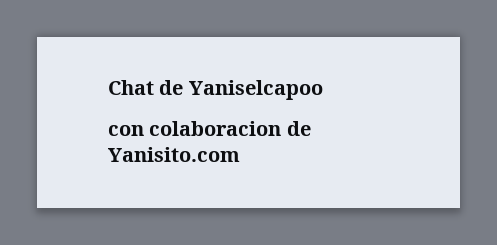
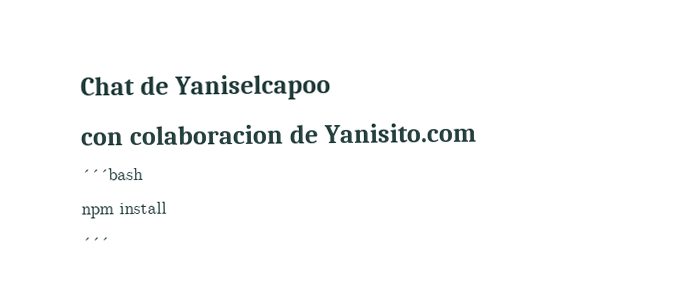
(240, 154) none -> [81,167,144,181] [81,201,167,219] [81,237,110,249] // ´´´bash // npm install // ´´´

